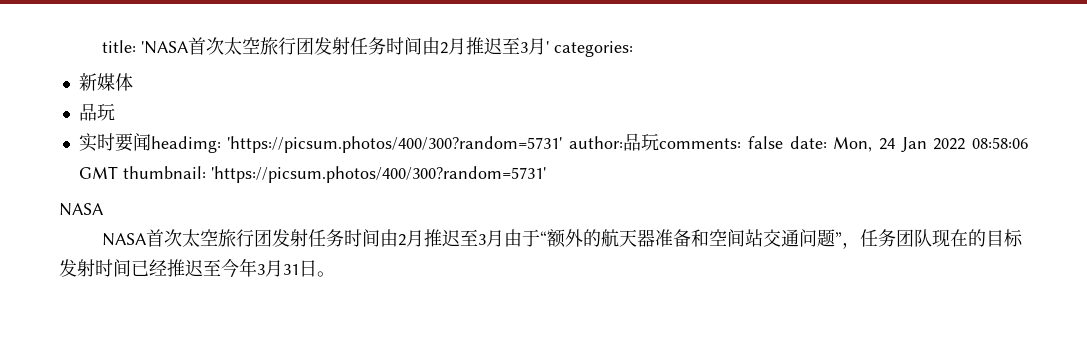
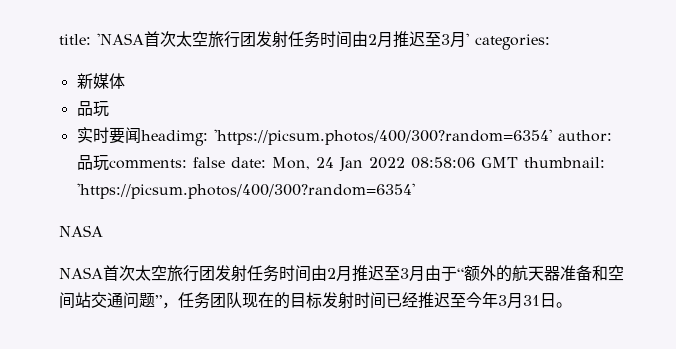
[227,136,563,153] 'https://picsum.photos/400/300?random=5731' -> [213,129,552,145] 'https://picsum.photos/400/300?random=6354'
[210,166,546,183] 'https://picsum.photos/400/300?random=5731' -> [76,183,415,199] 'https://picsum.photos/400/300?random=6354'

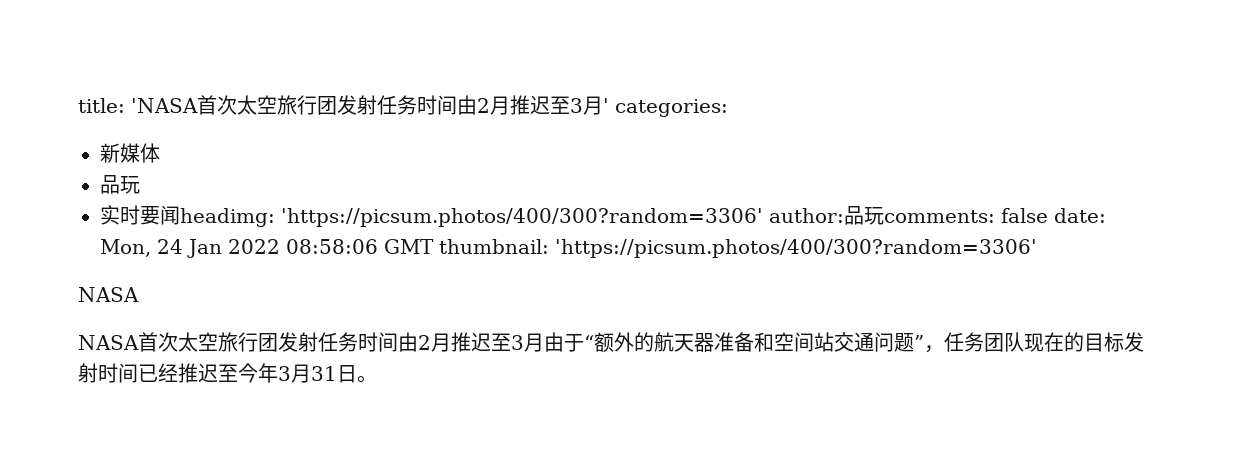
[213,129,552,145] 'https://picsum.photos/400/300?random=6354' -> [281,208,763,227] 'https://picsum.photos/400/300?random=3306'
[76,183,415,199] 'https://picsum.photos/400/300?random=6354' -> [555,239,1037,258] 'https://picsum.photos/400/300?random=3306'

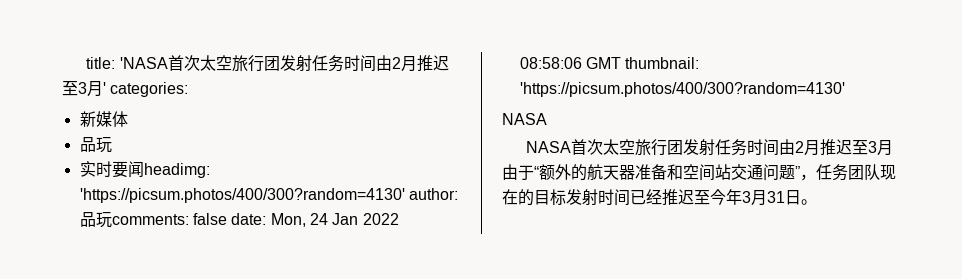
[281,208,763,227] 'https://picsum.photos/400/300?random=3306' -> [79,188,405,203] 'https://picsum.photos/400/300?random=4130'
[555,239,1037,258] 'https://picsum.photos/400/300?random=3306' -> [519,82,845,97] 'https://picsum.photos/400/300?random=4130'

